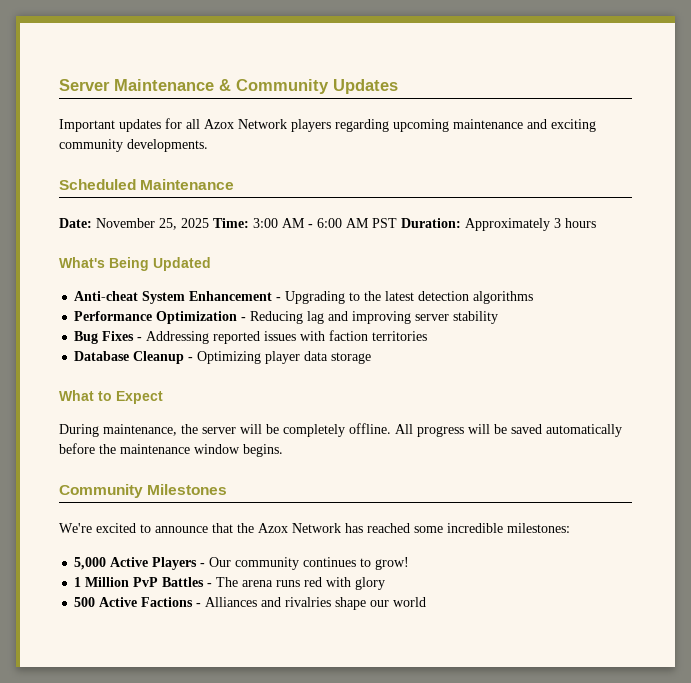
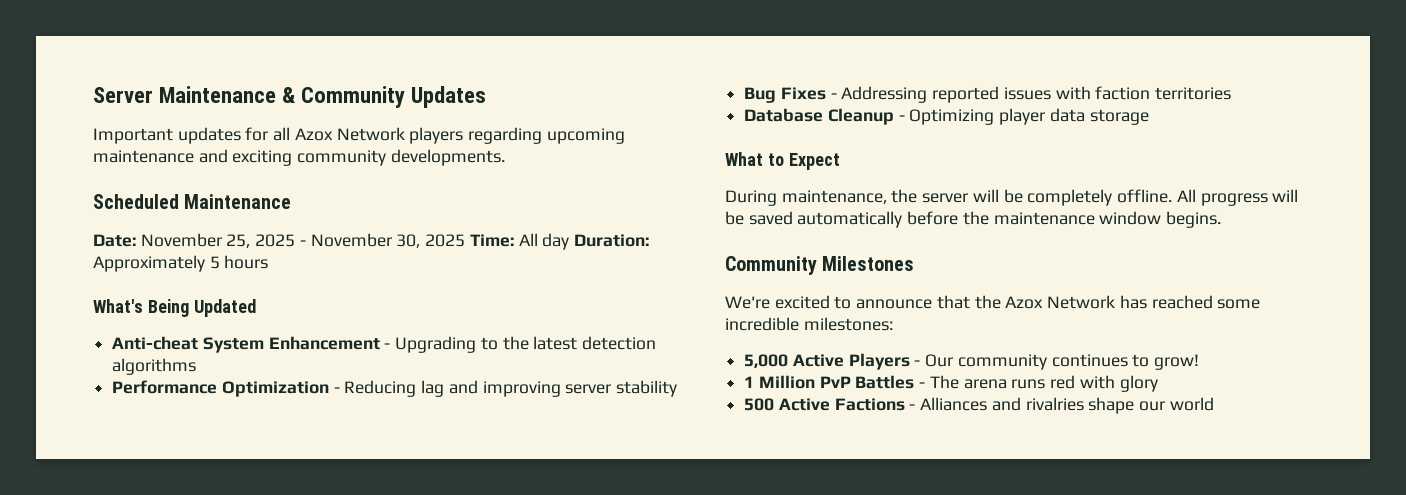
[213,218,397,228] Time: 3:00 AM - 6:00 AM PST -> [299,233,570,250] - November 30, 2025 Time: All day
[554,218,561,228] 3 -> [209,256,220,269] 5

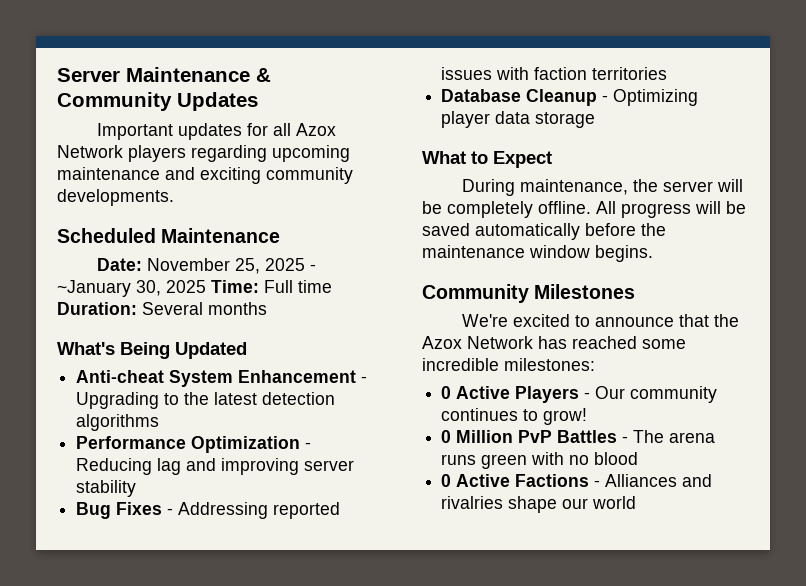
[310,233,392,247] November -> [57,280,131,297] ~January
[518,233,649,250] [93,255,269,272] All day Duration: Approximately 5 hours -> [264,280,332,293] [57,302,267,315] Full time Duration: Several months
[744,354,789,368] 5,000 -> [441,386,452,399] 0
[744,376,755,388] 1 -> [441,430,452,443] 0
[1050,375,1158,392] [744,398,775,411] red with glory // 500 -> [481,452,639,469] [441,474,452,487] green with no blood // 0

